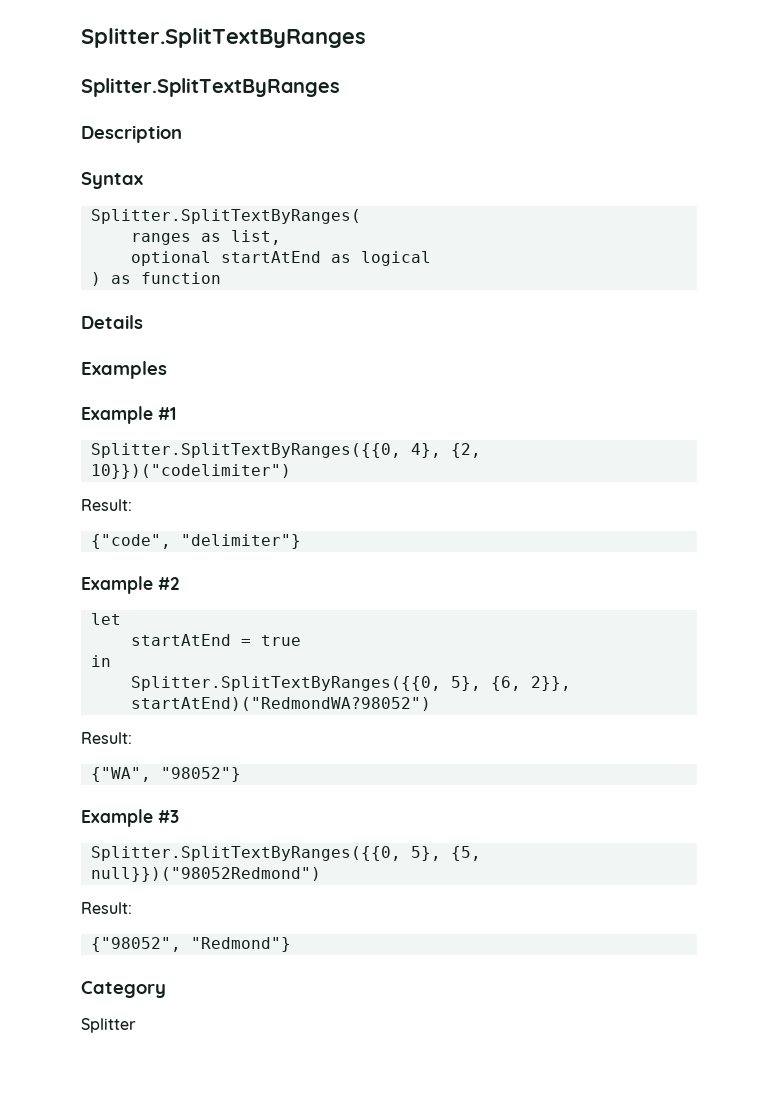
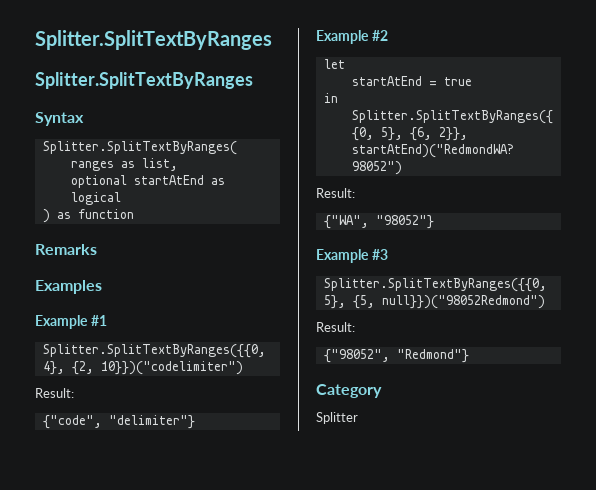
[81,125,182,143] // Description -> (253, 80) none
[81,315,143,329] Details -> [35,244,97,255] Remarks

